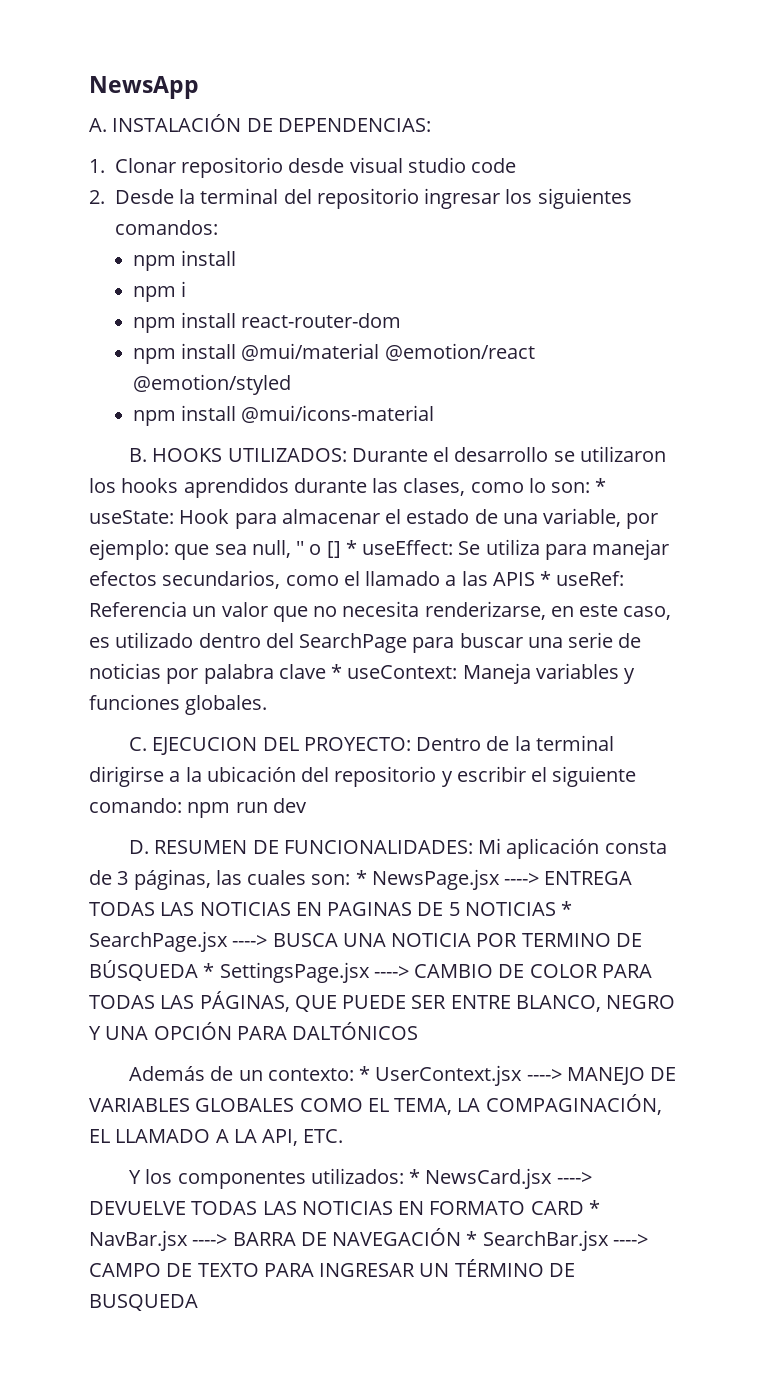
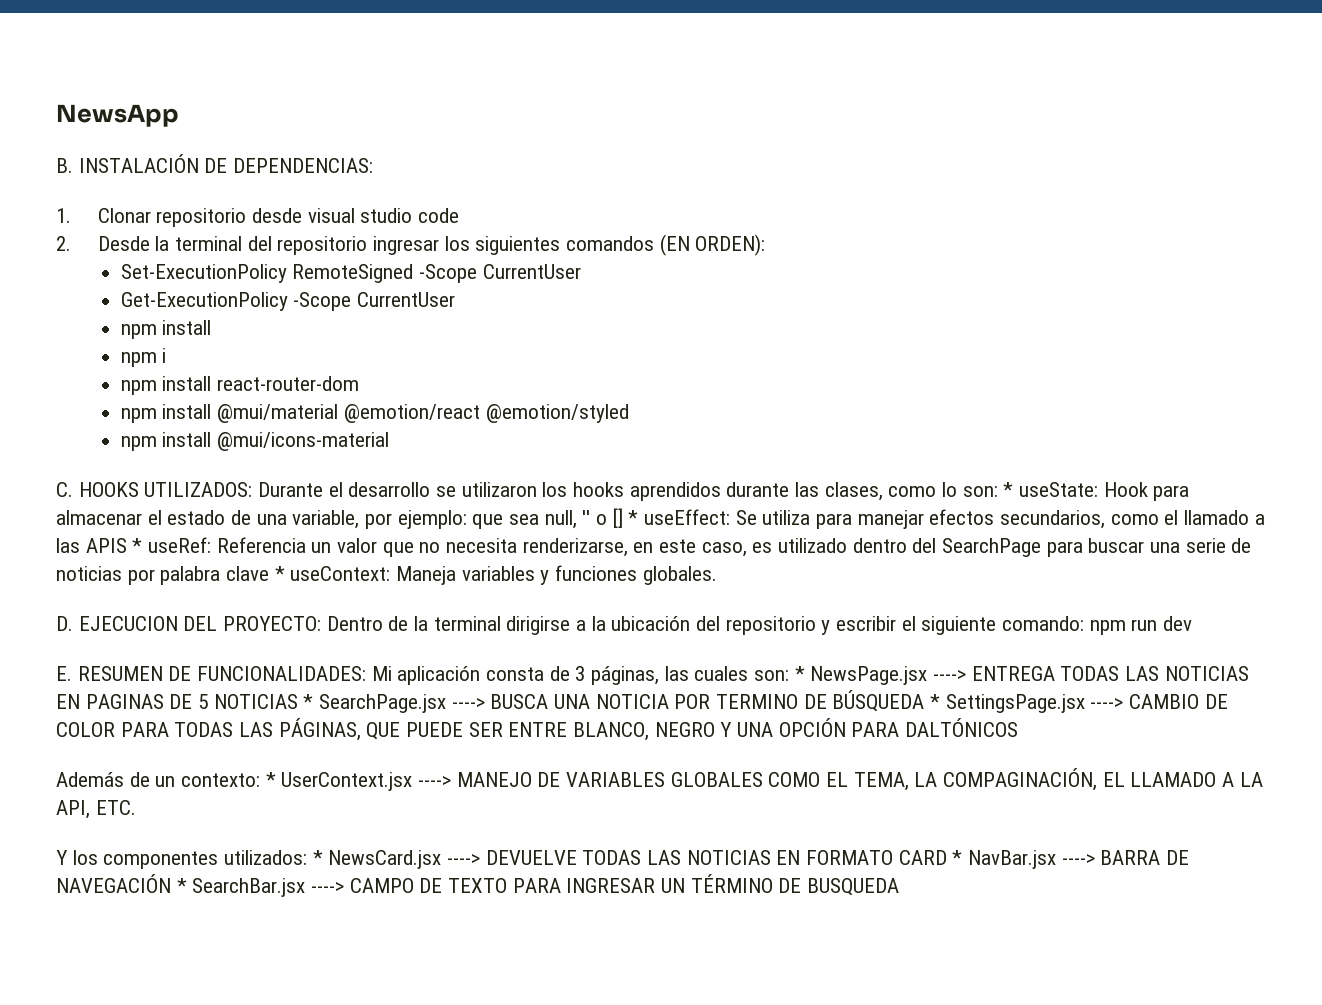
[89,118,107,132] A. -> [56,158,73,173] B.
[114,220,218,235] comandos: -> [566,234,766,256] [120,264,581,283] [120,292,456,311] comandos (EN ORDEN): // Set-ExecutionPolicy RemoteSigned -Scope CurrentUser // Get-ExecutionPolicy -Scope CurrentUser
[129,448,148,462] B. -> [56,482,73,497] C.
[129,737,148,751] C. -> [56,616,73,631] D.
[129,840,150,854] D. -> [56,666,72,681] E.

